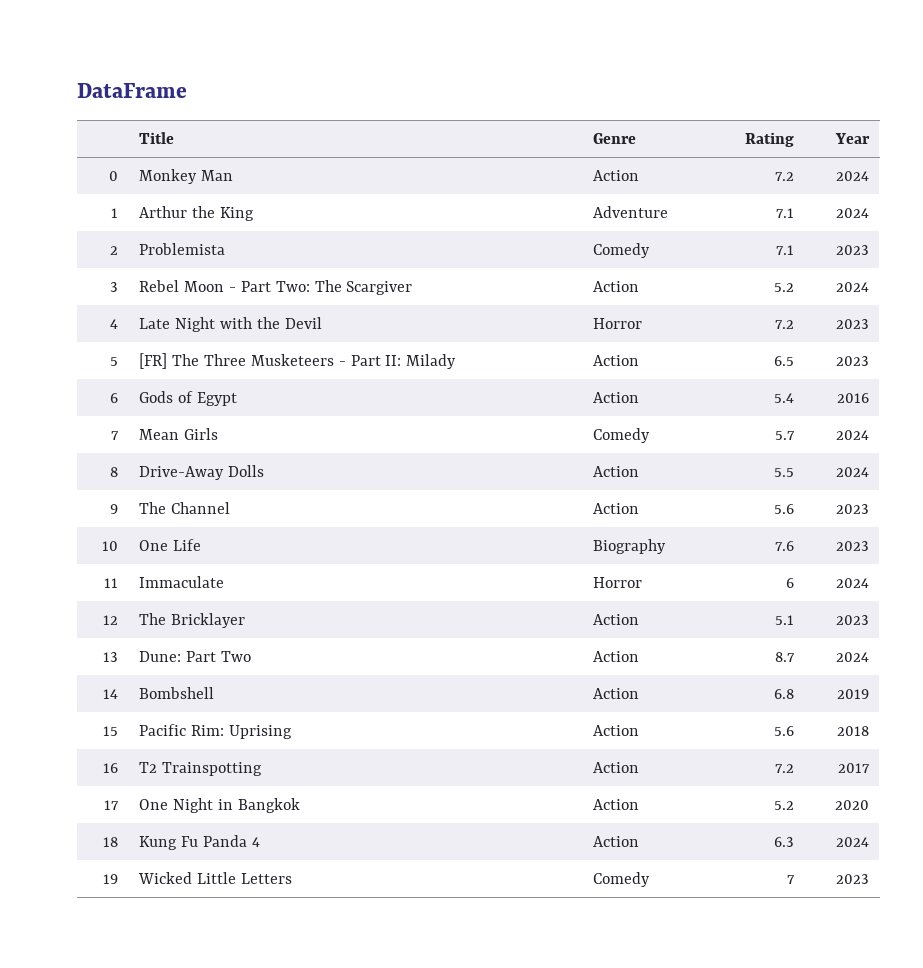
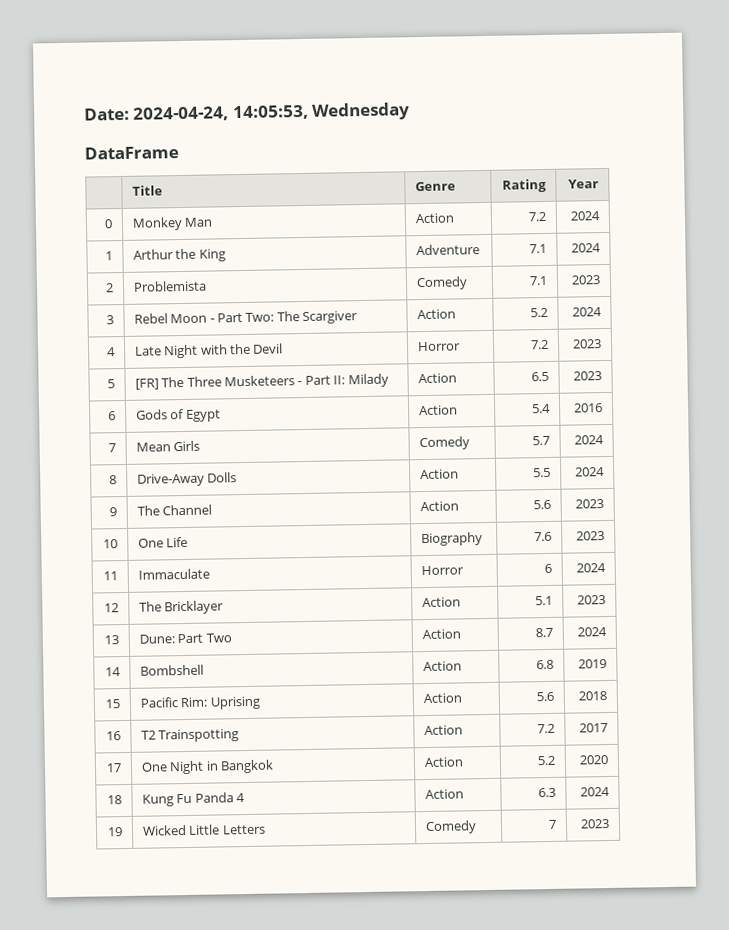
(77, 90) none -> [84,102,411,122] Date: 2024-04-24, 14:05:53, Wednesday //

